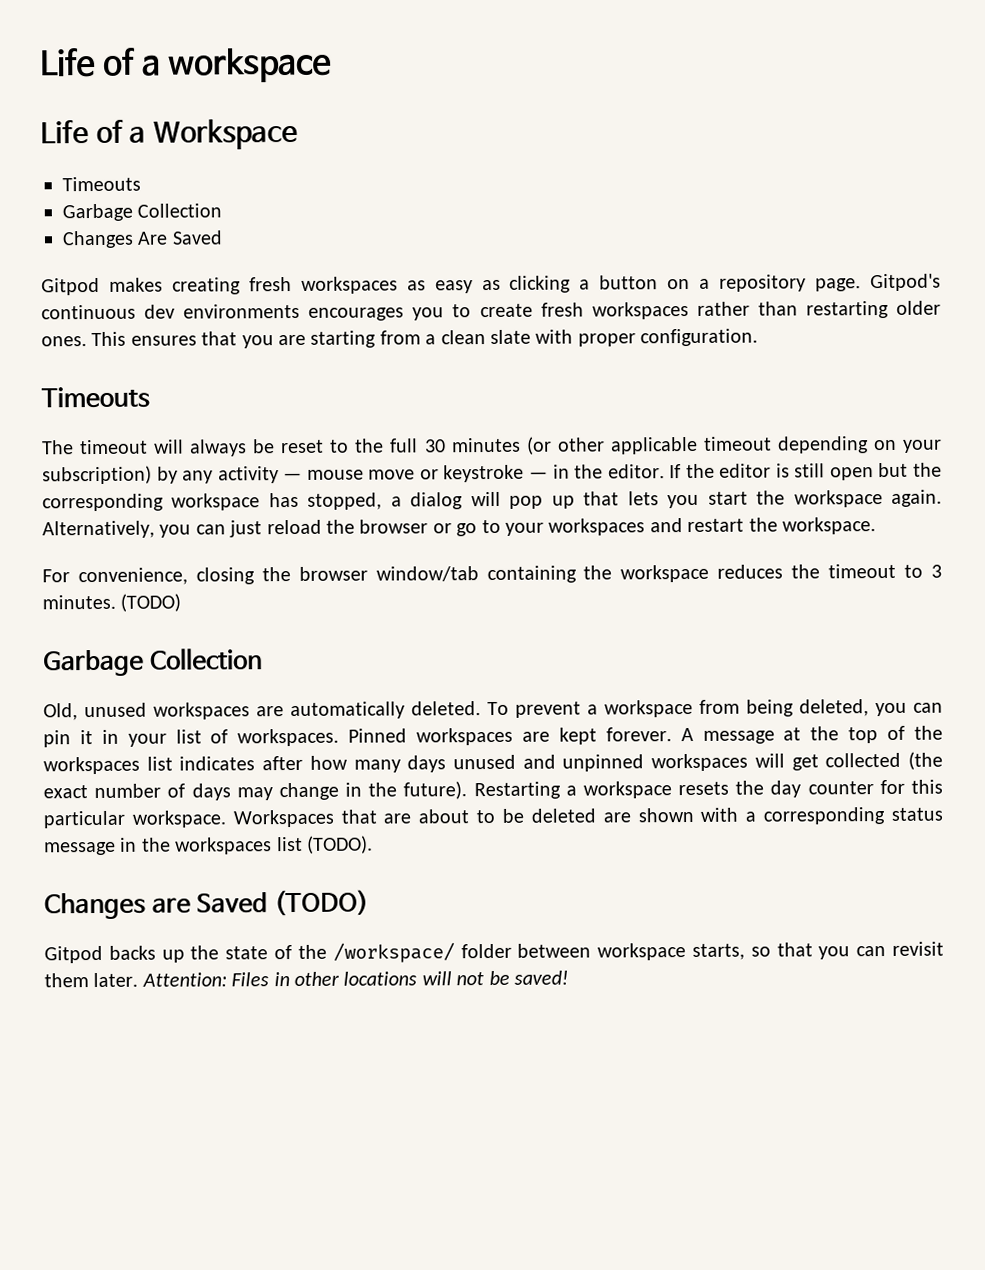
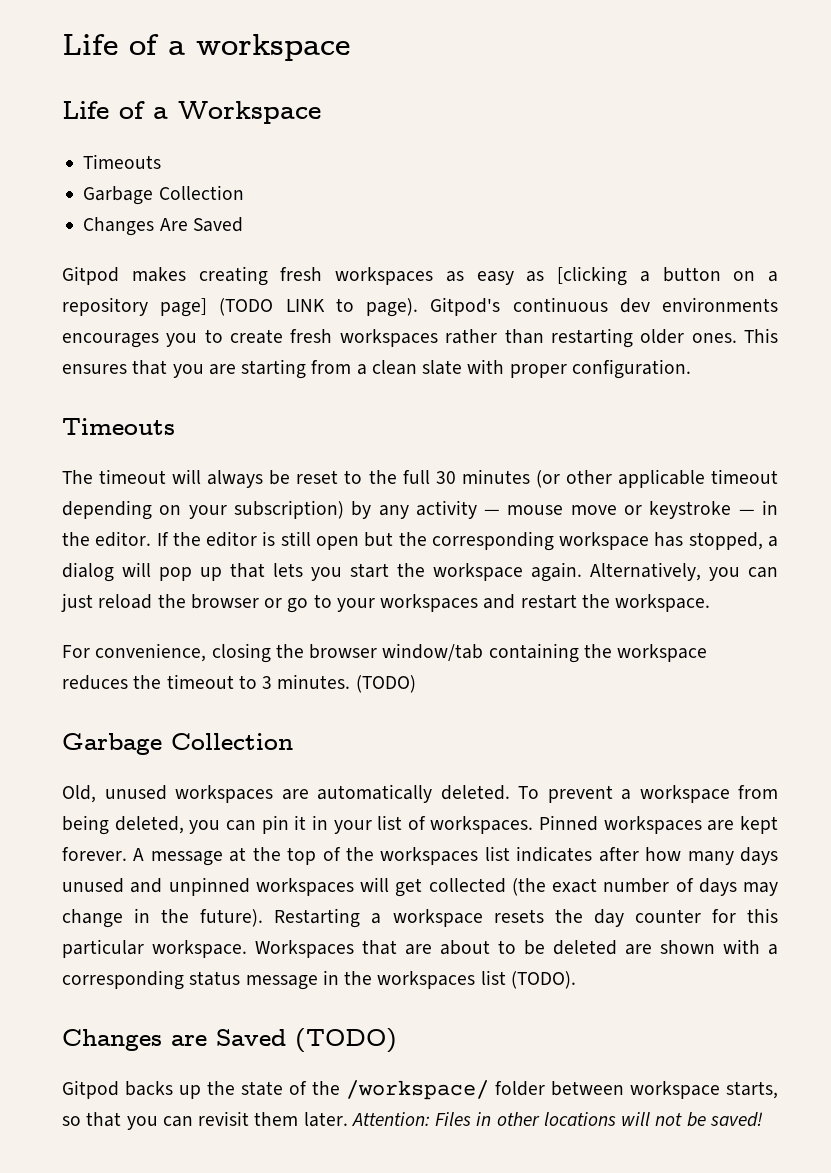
[509,275,572,293] clicking -> [557,266,627,286] [clicking
[815,278,862,292] page. -> [160,298,419,317] page] (TODO LINK to page).

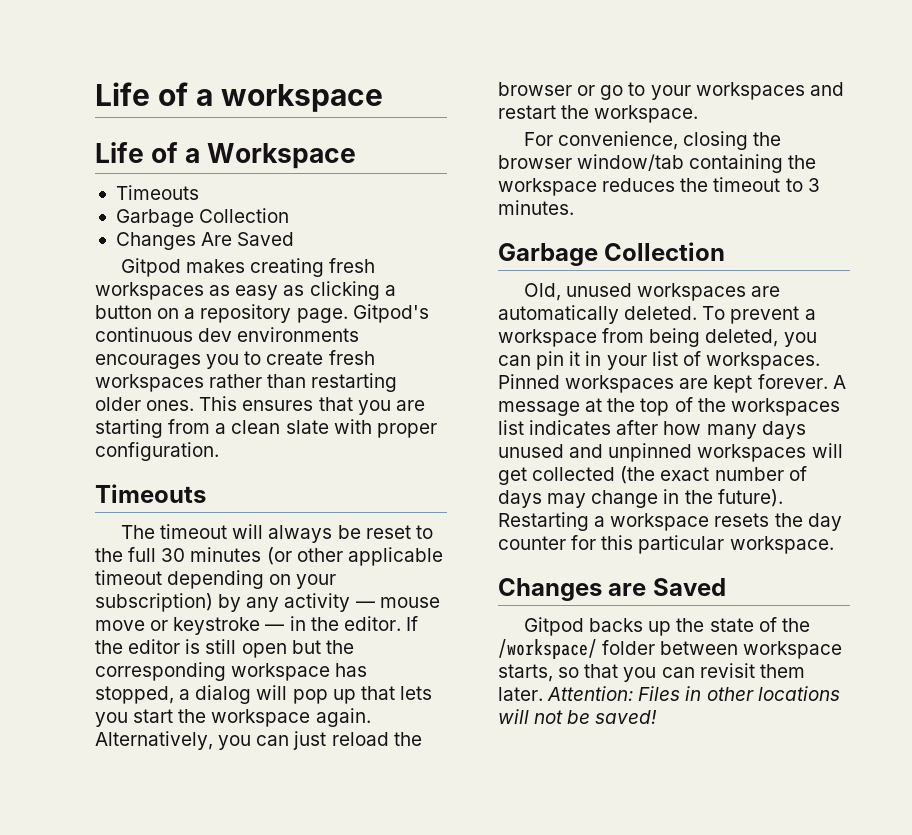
[557,266,627,286] [clicking -> [309,281,380,300] clicking
[160,298,419,317] page] (TODO LINK to page). -> [296,308,348,323] page.
[355,675,416,693] (TODO) -> (574, 207) none
[255,939,778,958] [62,970,576,990] Workspaces that are about to be deleted are shown with a corresponding status message in the workspaces list (TODO). -> (834, 545) none
[295,1028,397,1053] (TODO) -> (726, 587) none

